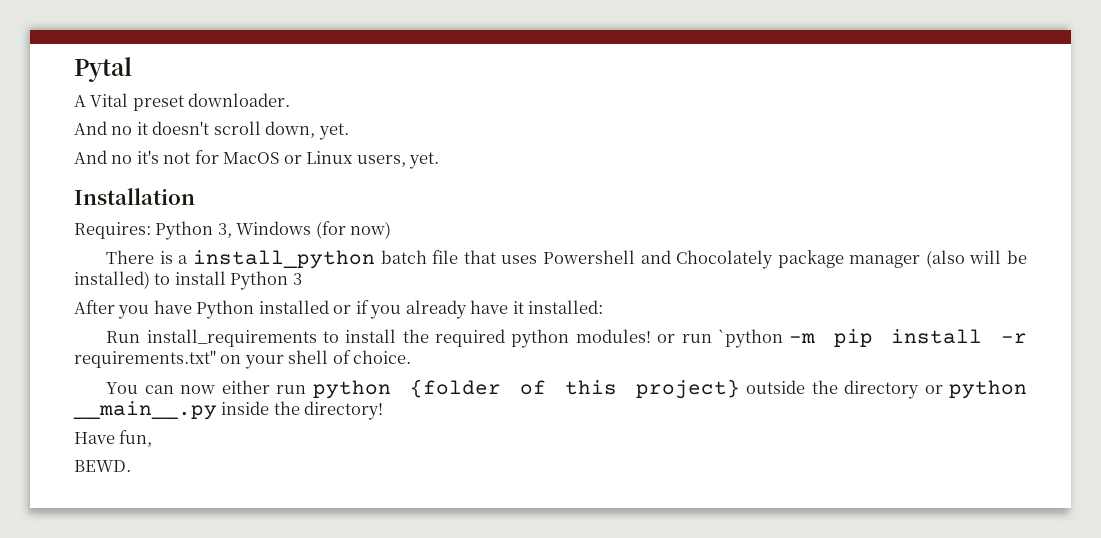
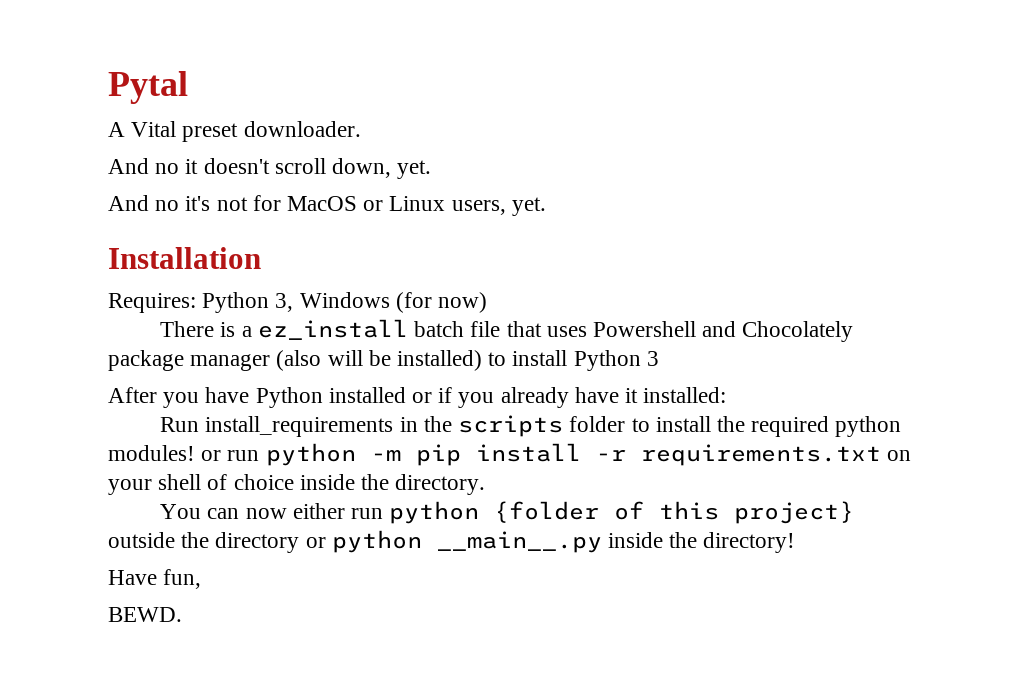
[193,250,376,269] install_python -> [257,319,408,340] ez_install
(317, 338) none -> [399,415,626,437] in the scripts folder
[717,329,783,348] `python -> [265,443,356,466] python
[74,350,216,368] requirements.txt" -> [640,444,881,466] requirements.txt
[353,350,412,364] choice. -> [233,474,486,495] choice inside the directory.

